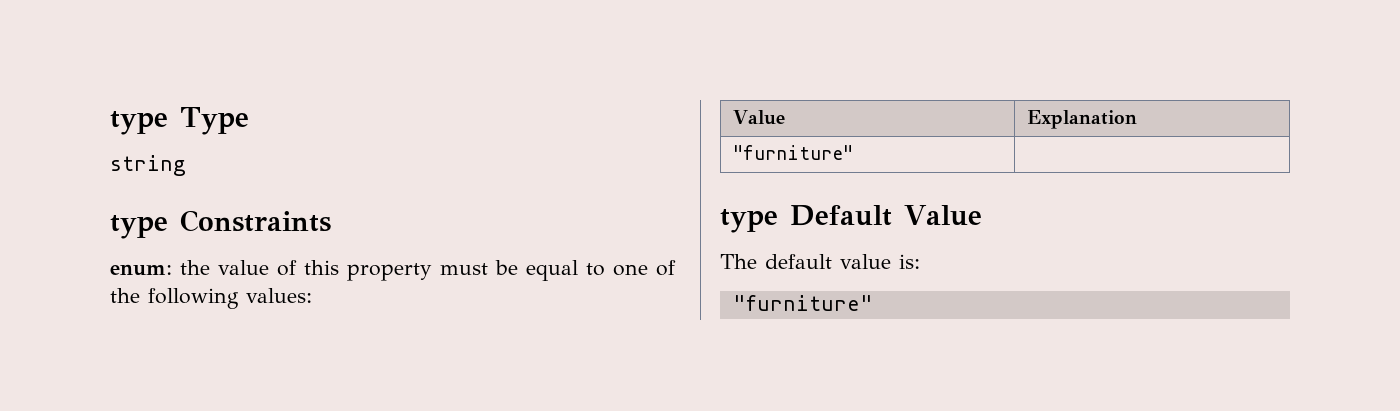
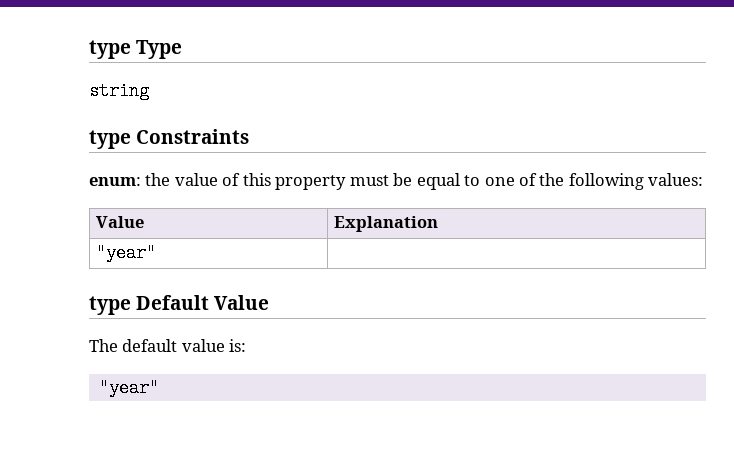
[732,145,853,160] "furniture" -> [95,244,156,262] "year"
[732,295,872,311] "furniture" -> [98,379,159,397] "year"

